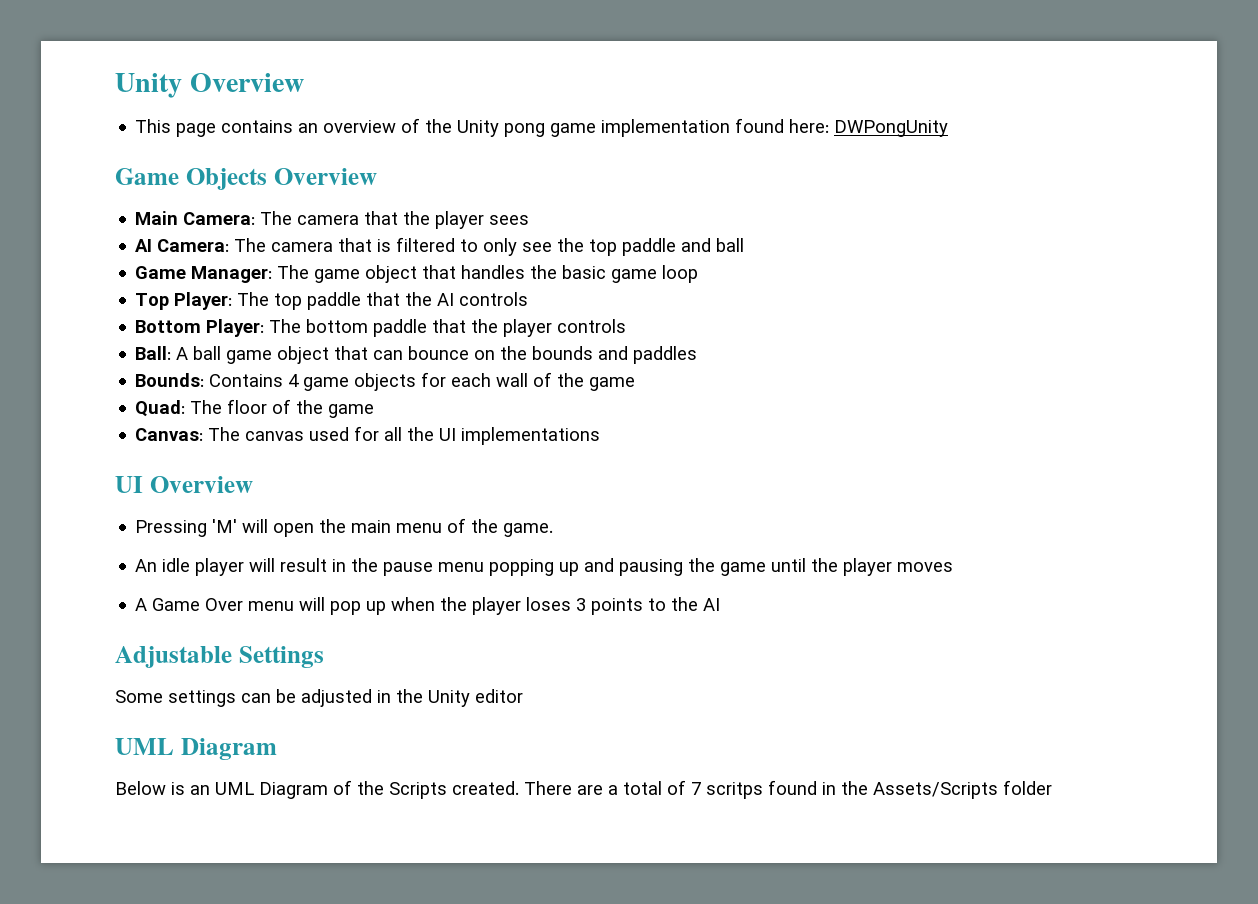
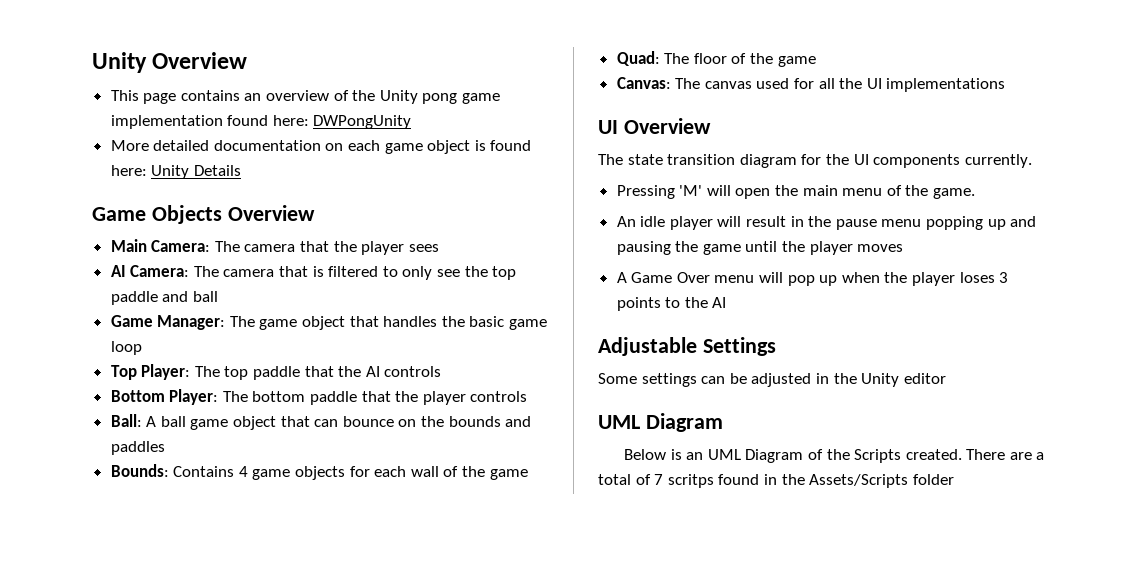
(949, 128) none -> [110,140,532,154] [110,165,241,179] // More detailed documentation on each game object is found here: Unity Details
(253, 484) none -> [598,154,1032,168] // The state transition diagram for the UI components currently.

